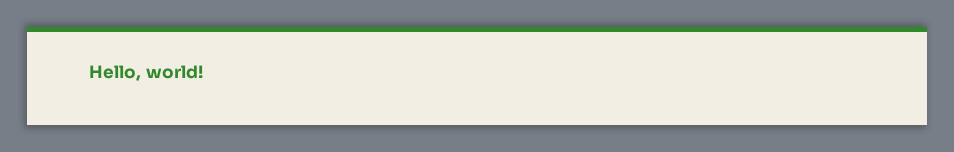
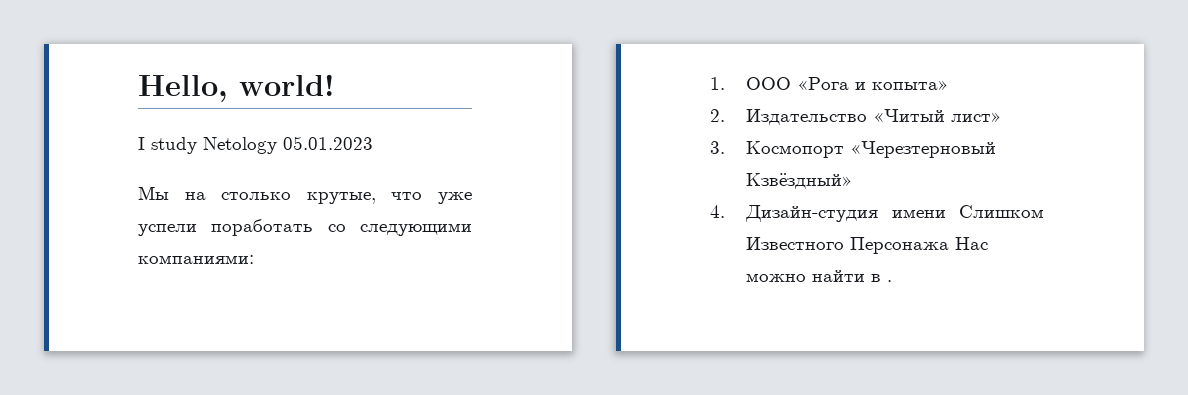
(203, 72) none -> [138,136,373,154] [138,186,472,204] [138,219,472,236] [138,255,254,264] [710,77,950,90] [710,109,1003,125] [710,141,997,158] [746,173,854,189] [710,205,1044,222] [746,237,989,254] [746,270,893,282] // I study Netology 05.01.2023 // Мы на столько крутые, что уже успели поработать со следующими компаниями: // 1. ООО «Рога и копыта» // 2. Издательство «Читый лист» // 3. Космопорт «Черезтерновый Кзвёздный» // 4. Дизайн-студия имени Слишком Известного Персонажа Нас можно найти в .

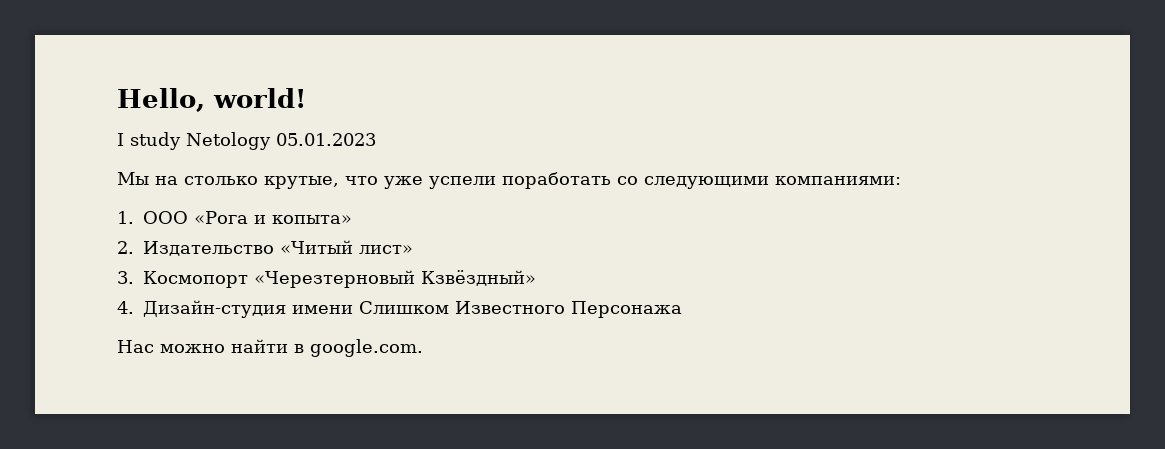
(950, 245) none -> (683, 309) //
[887,280,893,282] . -> [310,339,423,357] google.com.

